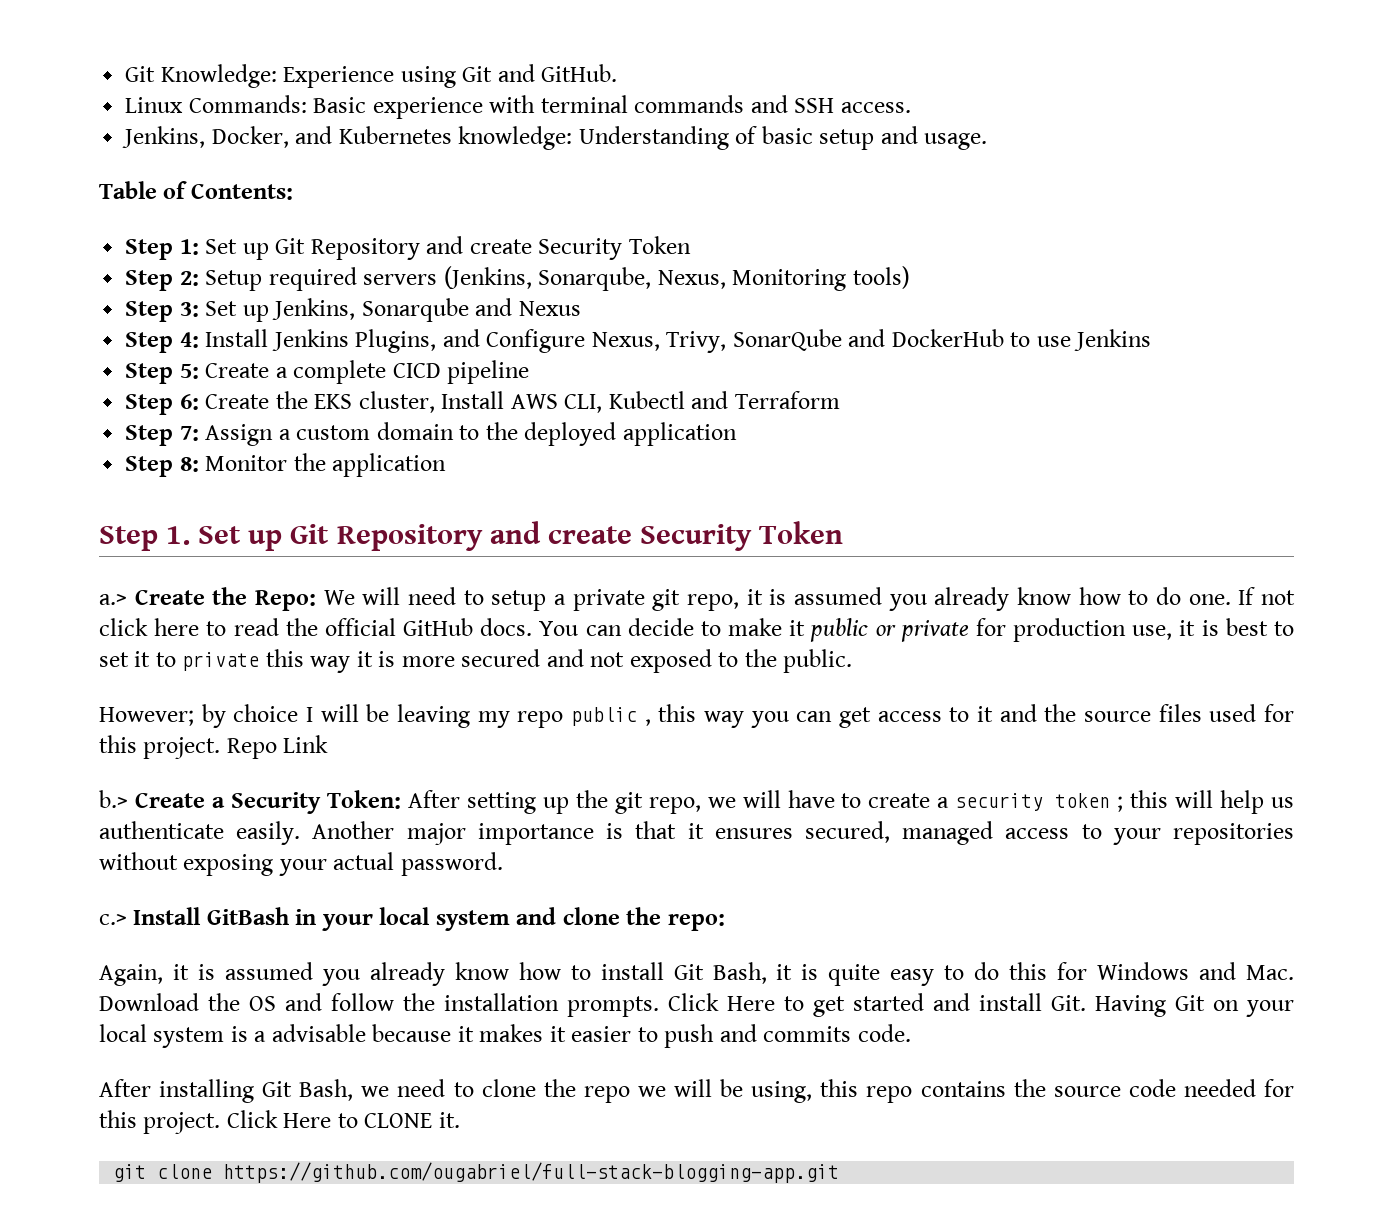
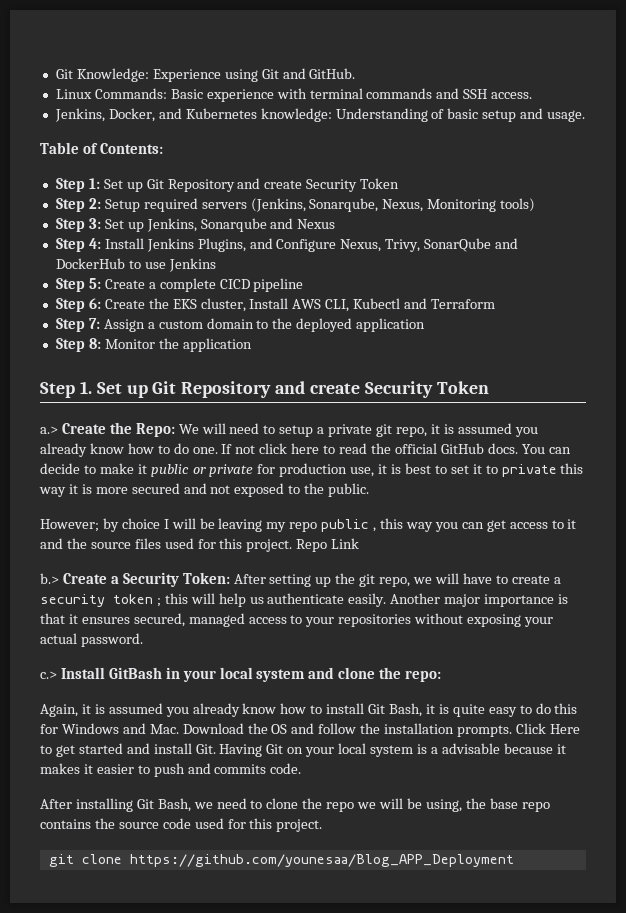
[820,1079,859,1097] this -> [465,798,518,809] the base
[1183,1079,1294,1097] [99,1110,460,1134] needed for this project. Click Here to CLONE it. -> [194,818,323,832] used for this project.
[223,1162,840,1183] https://github.com/ougabriel/full-stack-blogging-app.git -> [129,854,514,867] https://github.com/younesaa/Blog_APP_Deployment

